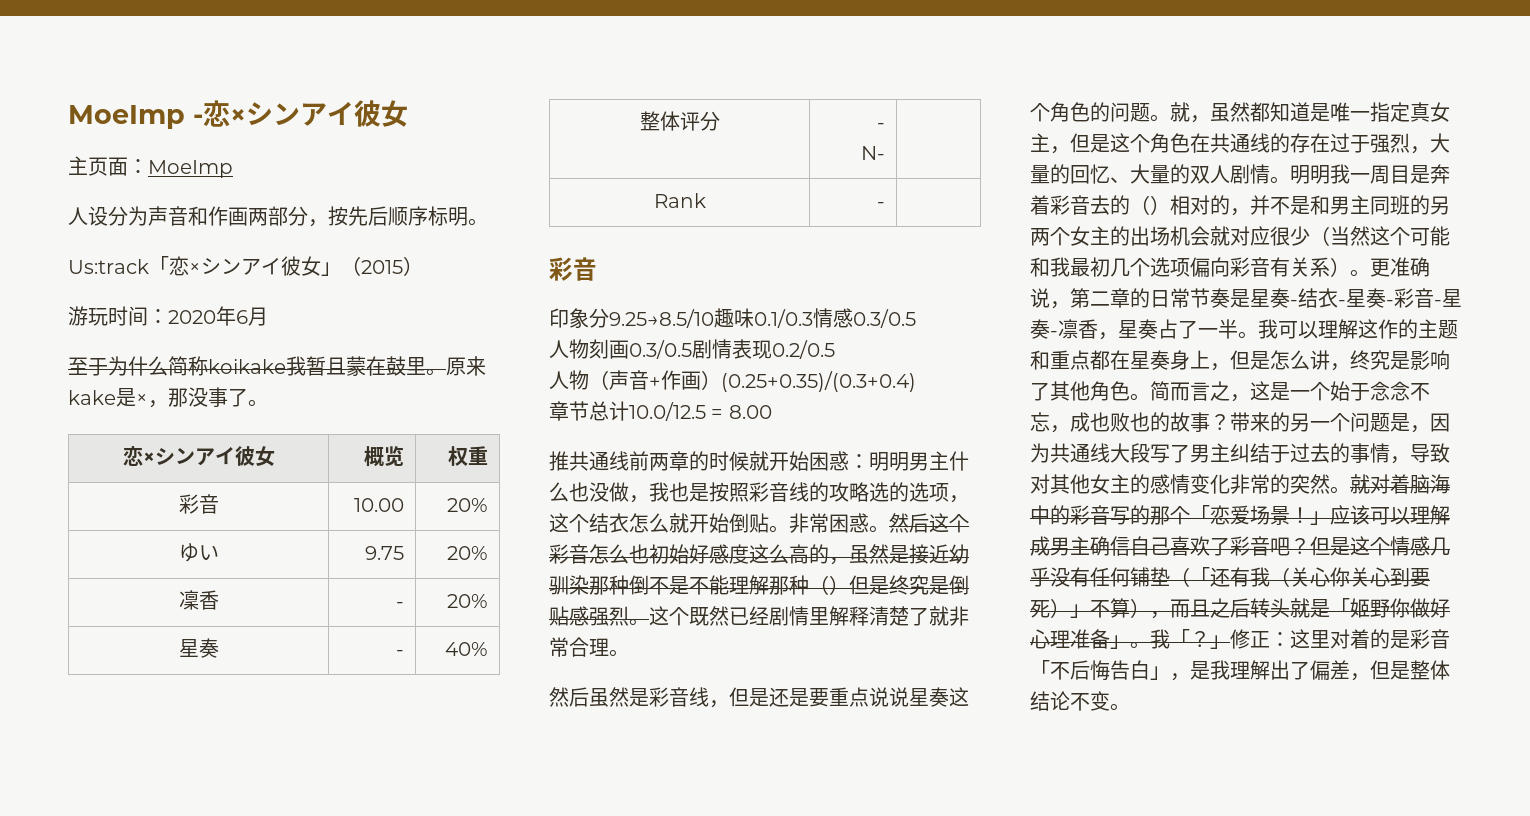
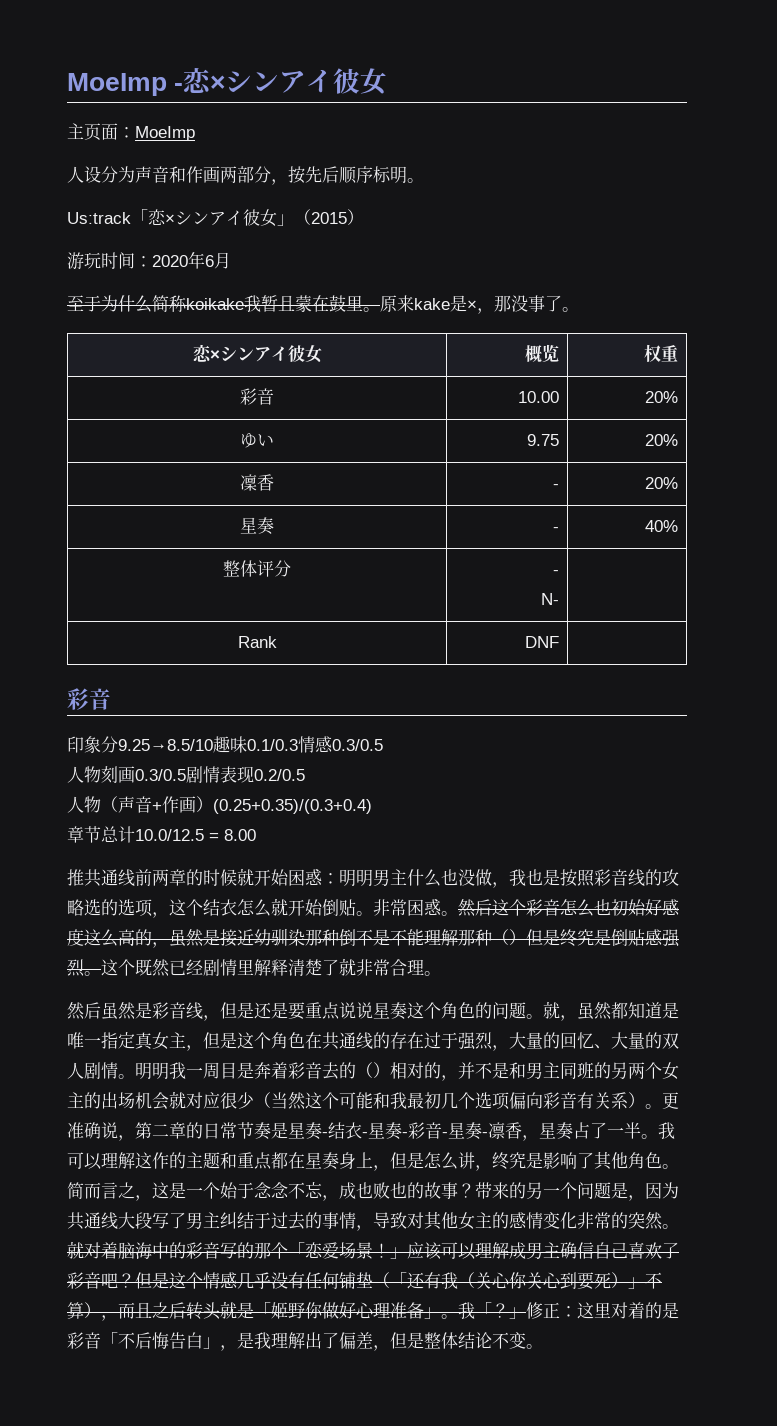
[876,202,885,208] - -> [524,636,559,648] DNF

